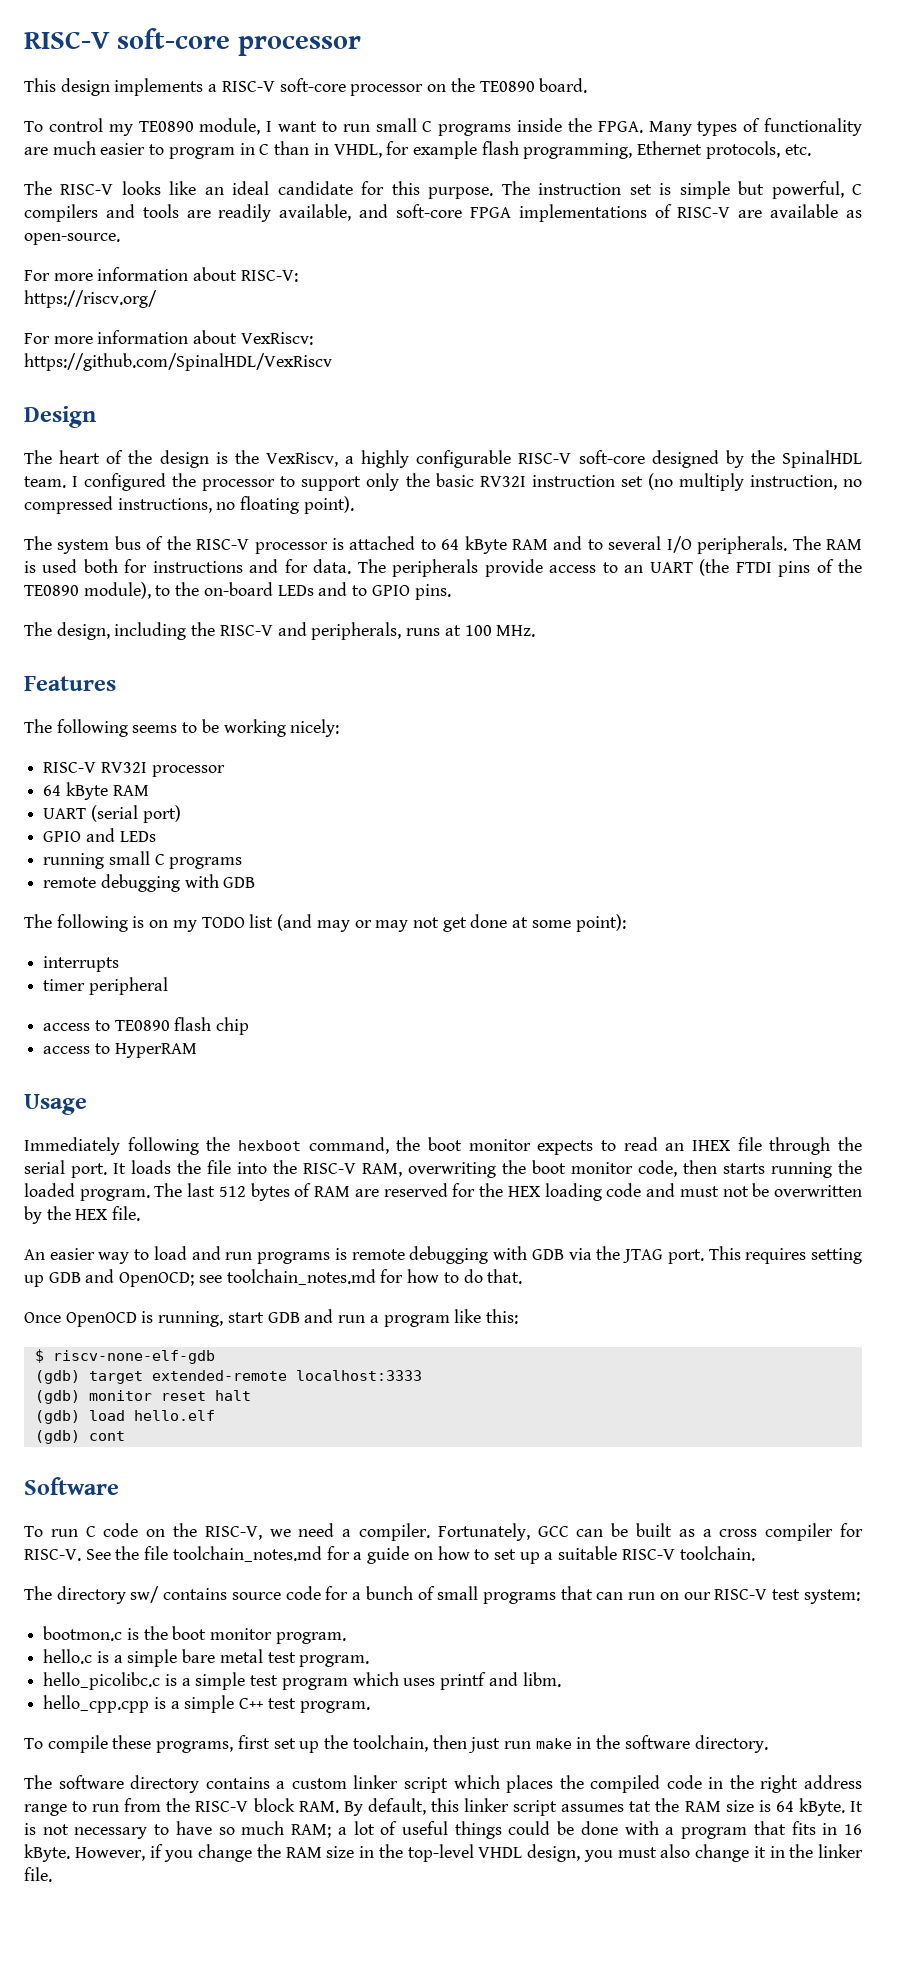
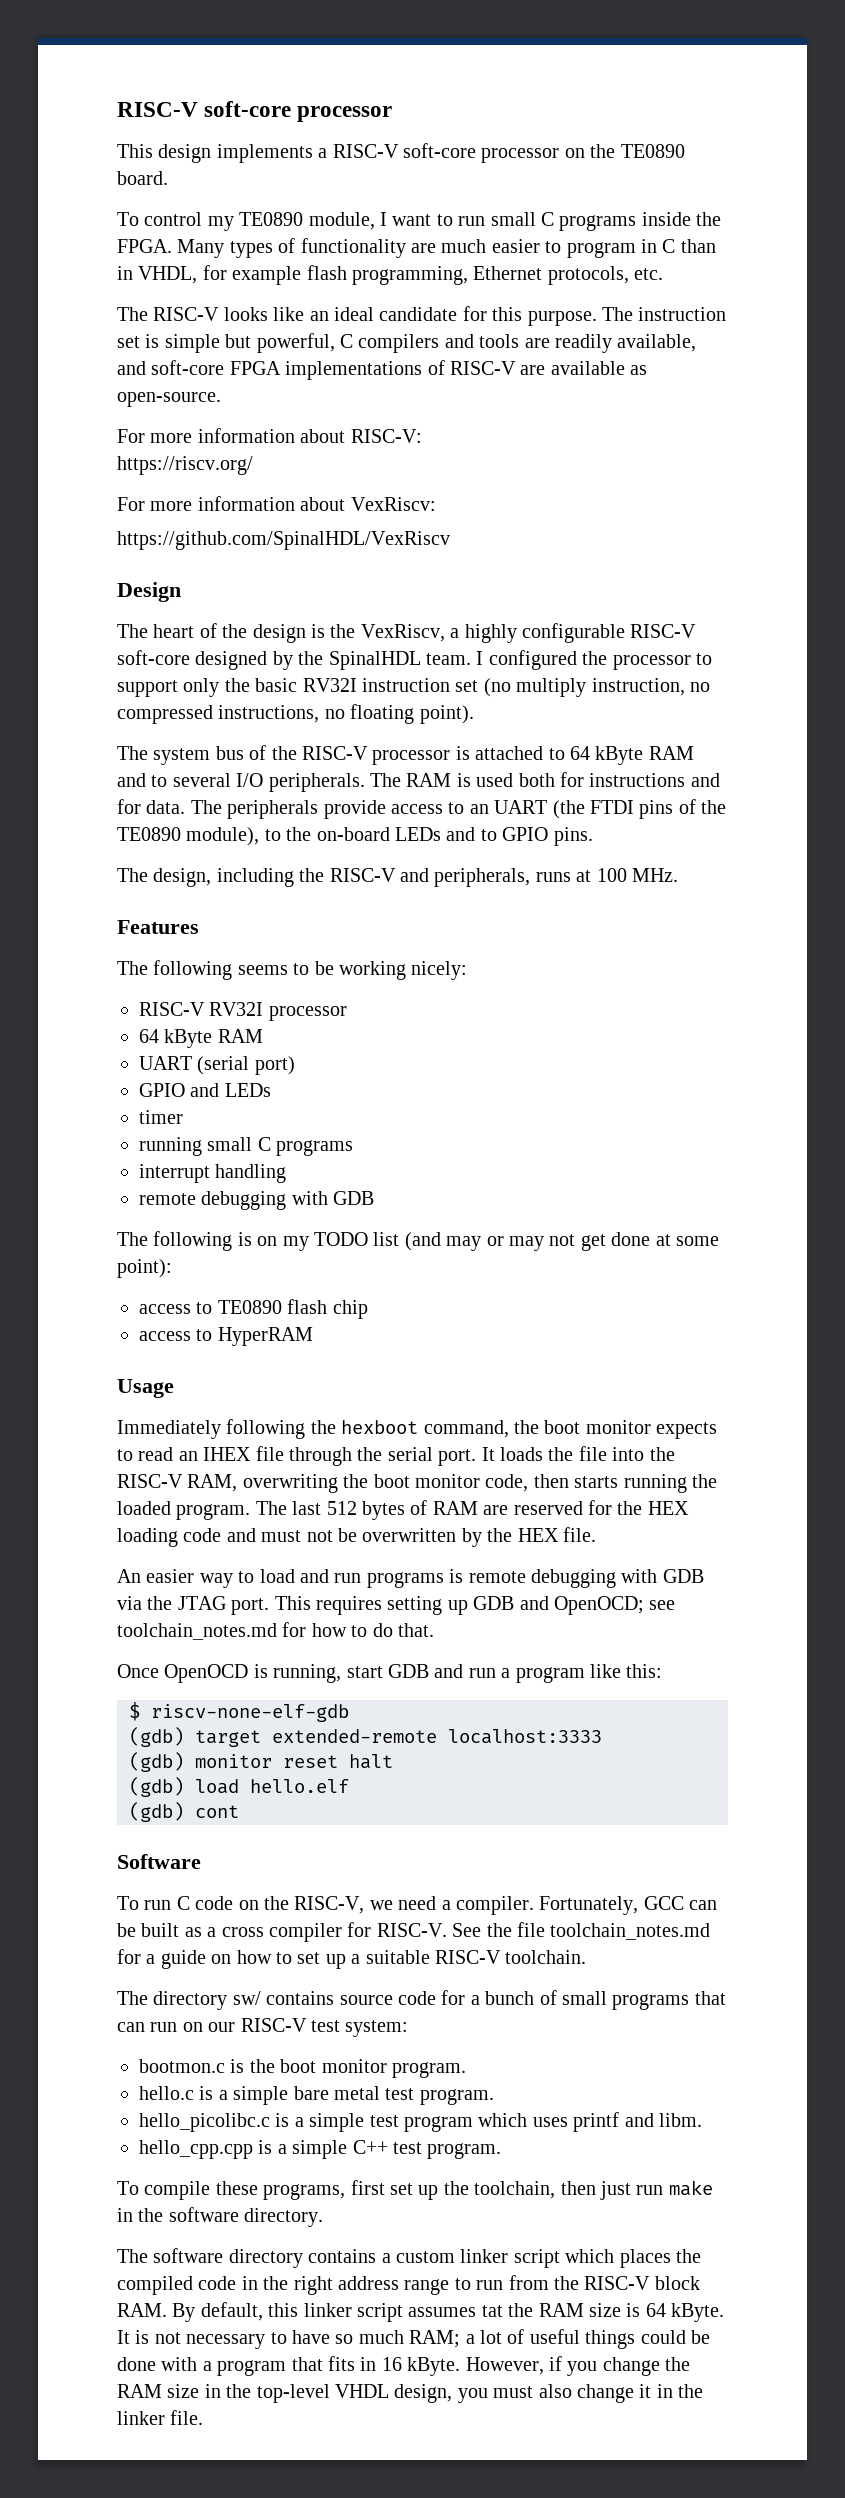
(156, 836) none -> [139,1110,183,1124] // timer
(243, 863) none -> [139,1164,287,1183] // interrupt handling
[43,956,120,972] [43,977,168,995] // interrupts // timer peripheral -> (172, 1268) none

